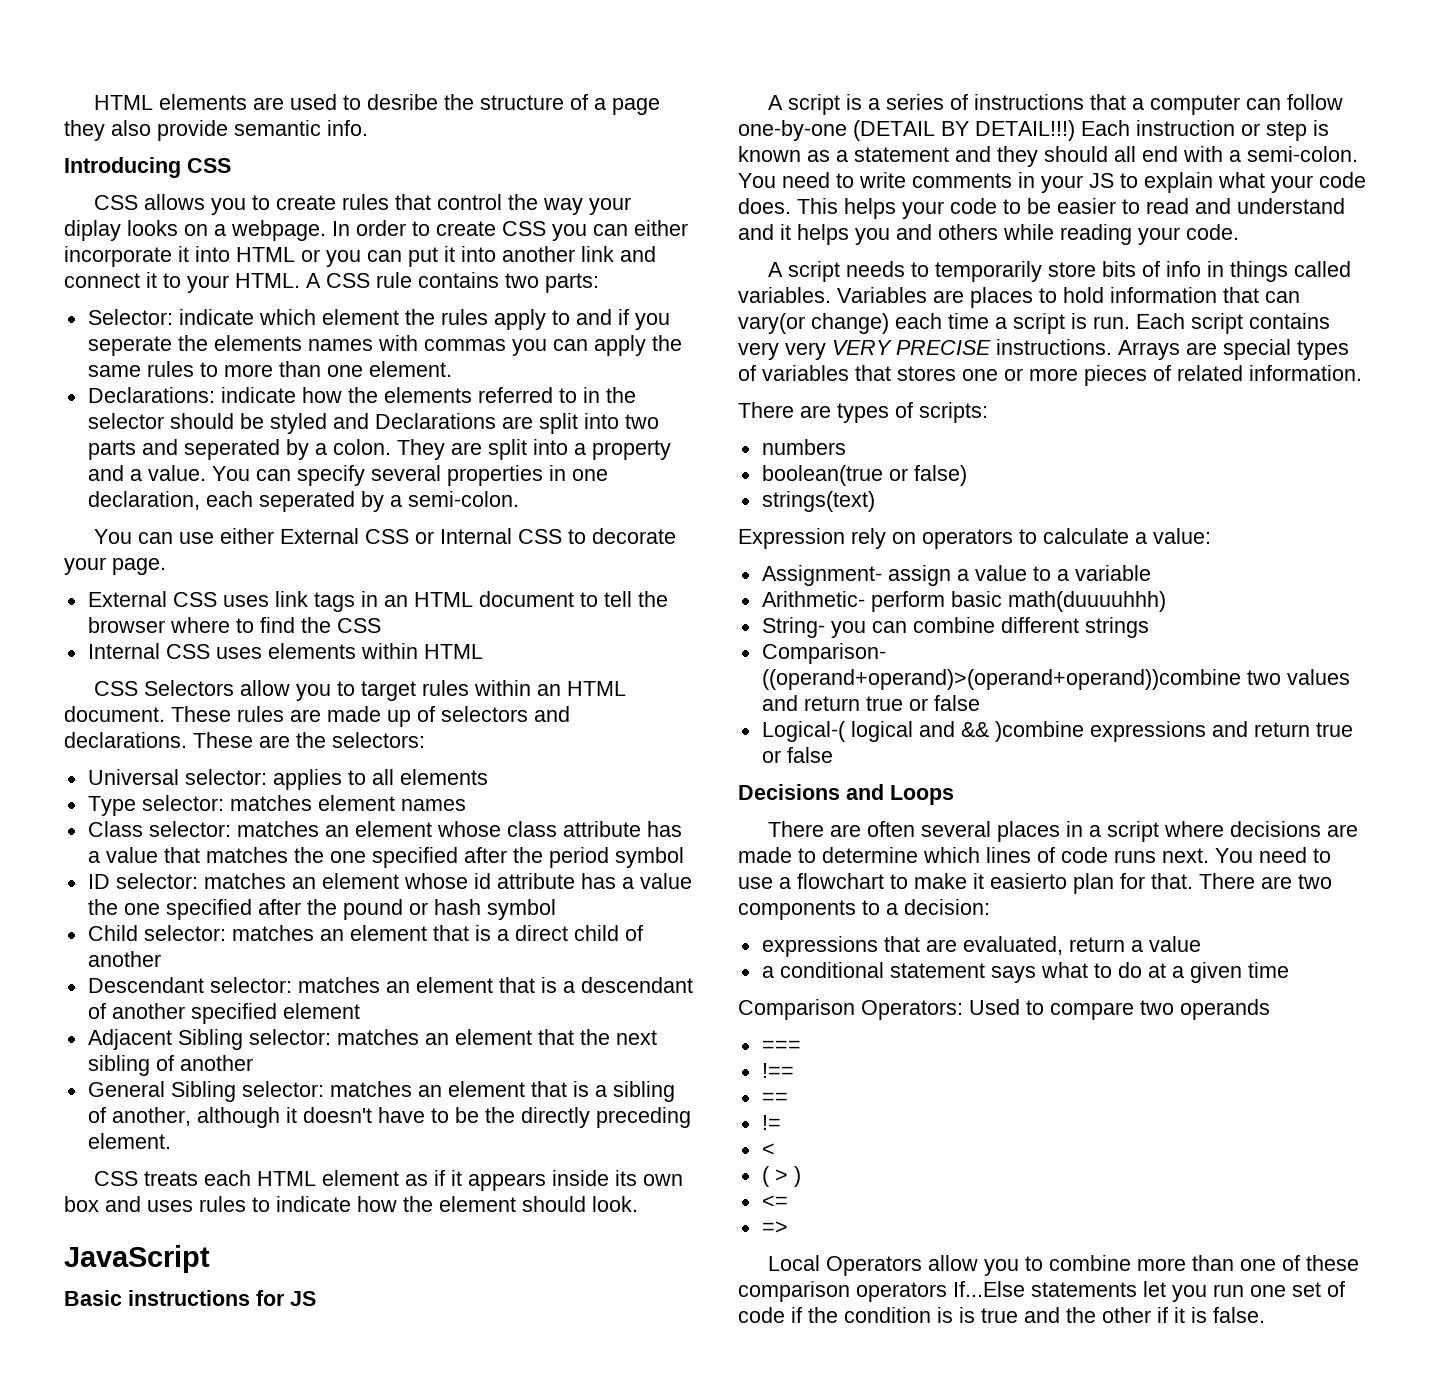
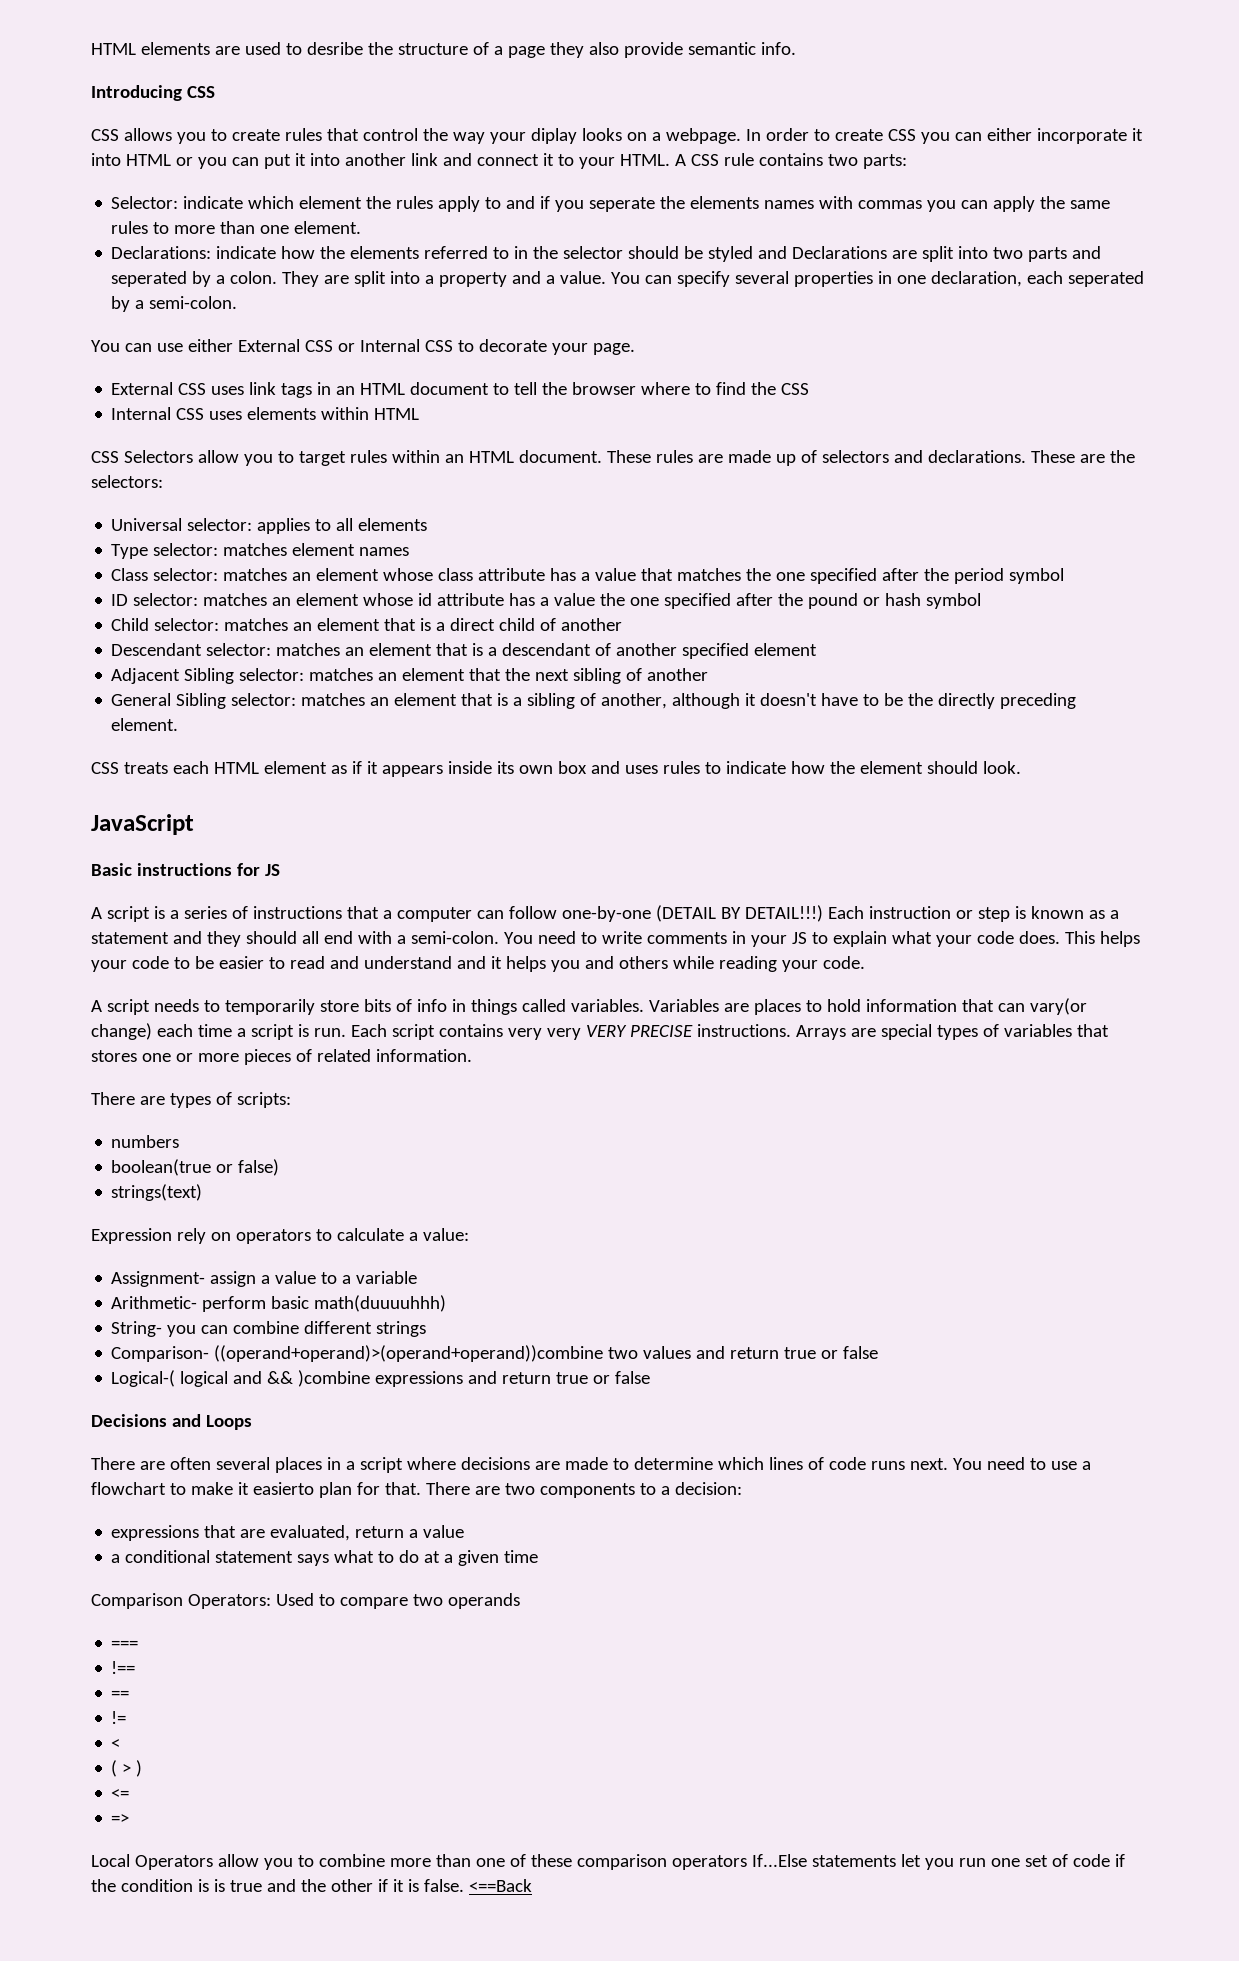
(1265, 1315) none -> [468,1879,532,1892] <==Back

